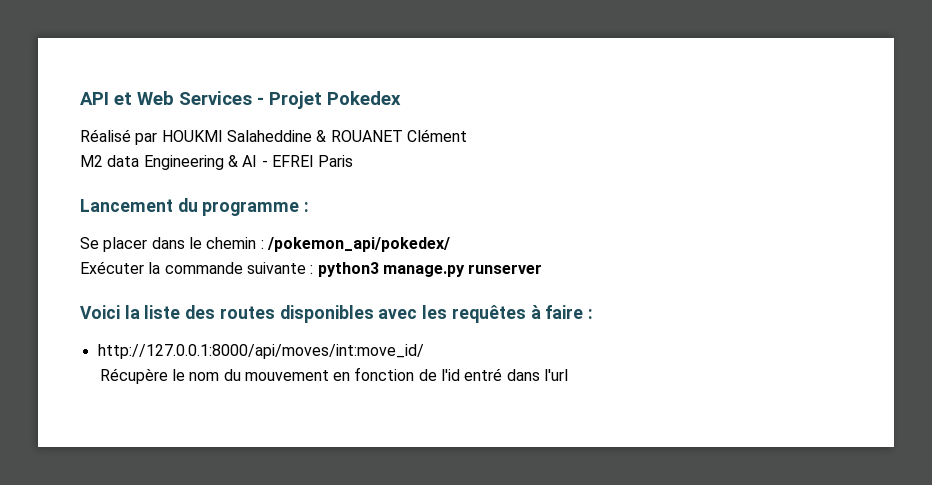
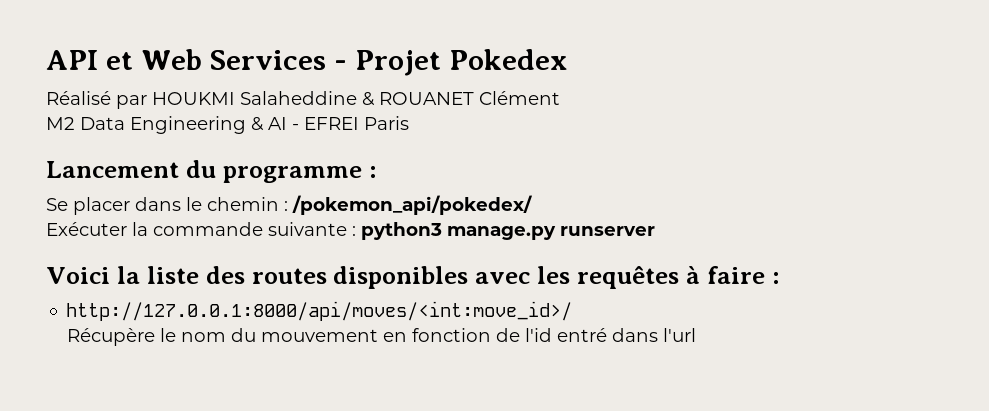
[107,155,140,167] data -> [80,117,125,130] Data
[97,344,424,359] http://127.0.0.1:8000/api/moves/int:move_id/ -> [66,301,573,321] http://127.0.0.1:8000/api/moves/<int:move_id>/

